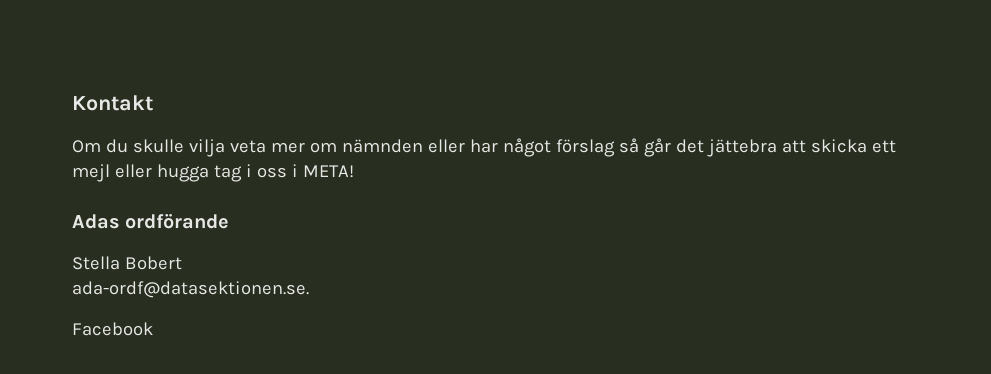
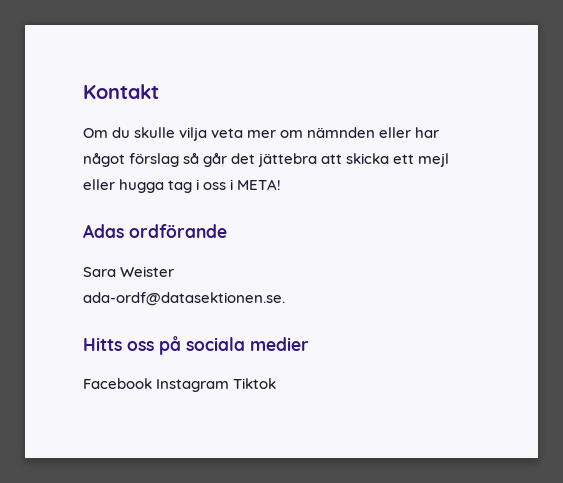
[72,256,182,270] Stella Bobert -> [83,266,175,277] Sara Weister
(309, 289) none -> [83,336,309,355] // Hitts oss på sociala medier
(153, 329) none -> [156,378,277,392] Instagram Tiktok

